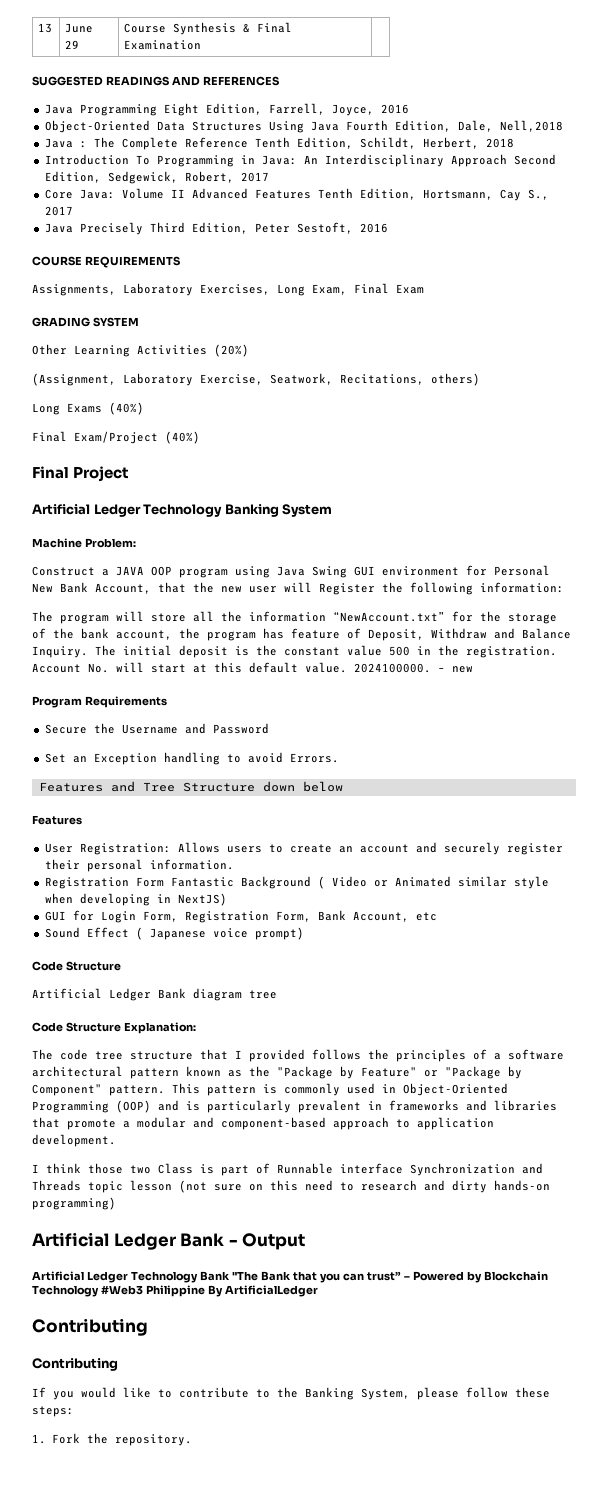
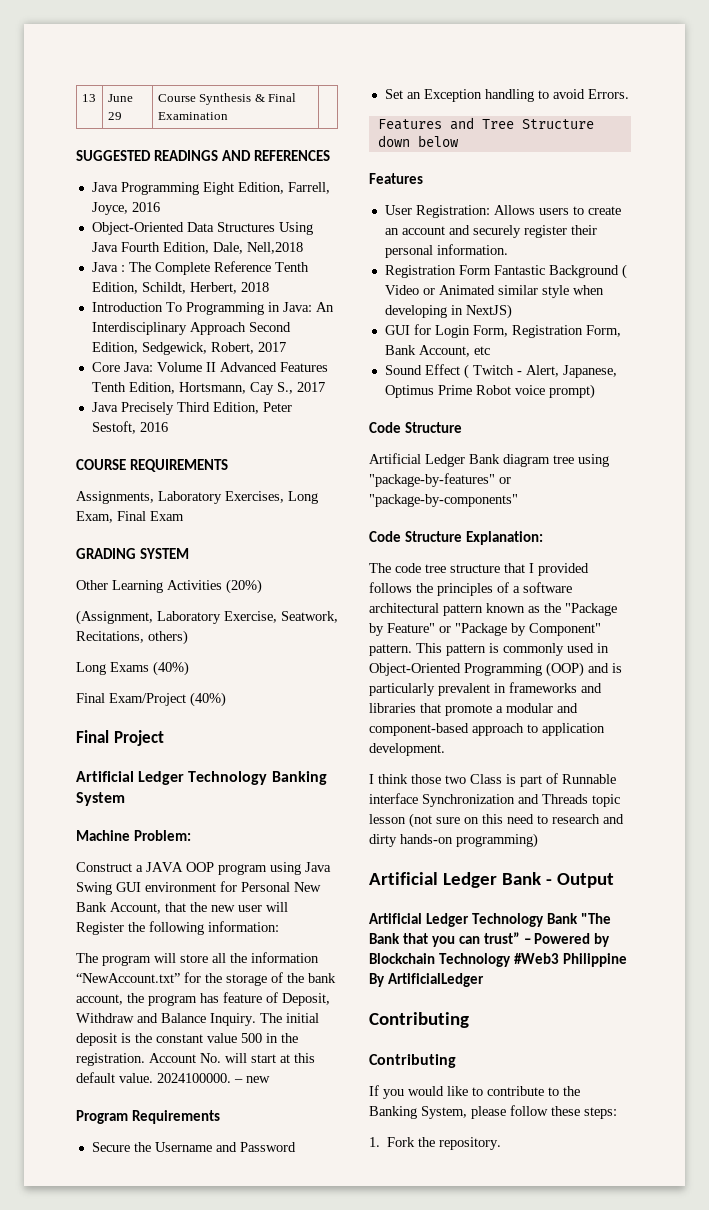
[149,928,206,940] Japanese -> [472,365,617,378] [384,385,511,398] Twitch - Alert, Japanese, Optimus Prime Robot
(277, 994) none -> [578,454,609,467] [369,473,511,487] [369,494,518,507] using "package-by-features" or "package-by-components"

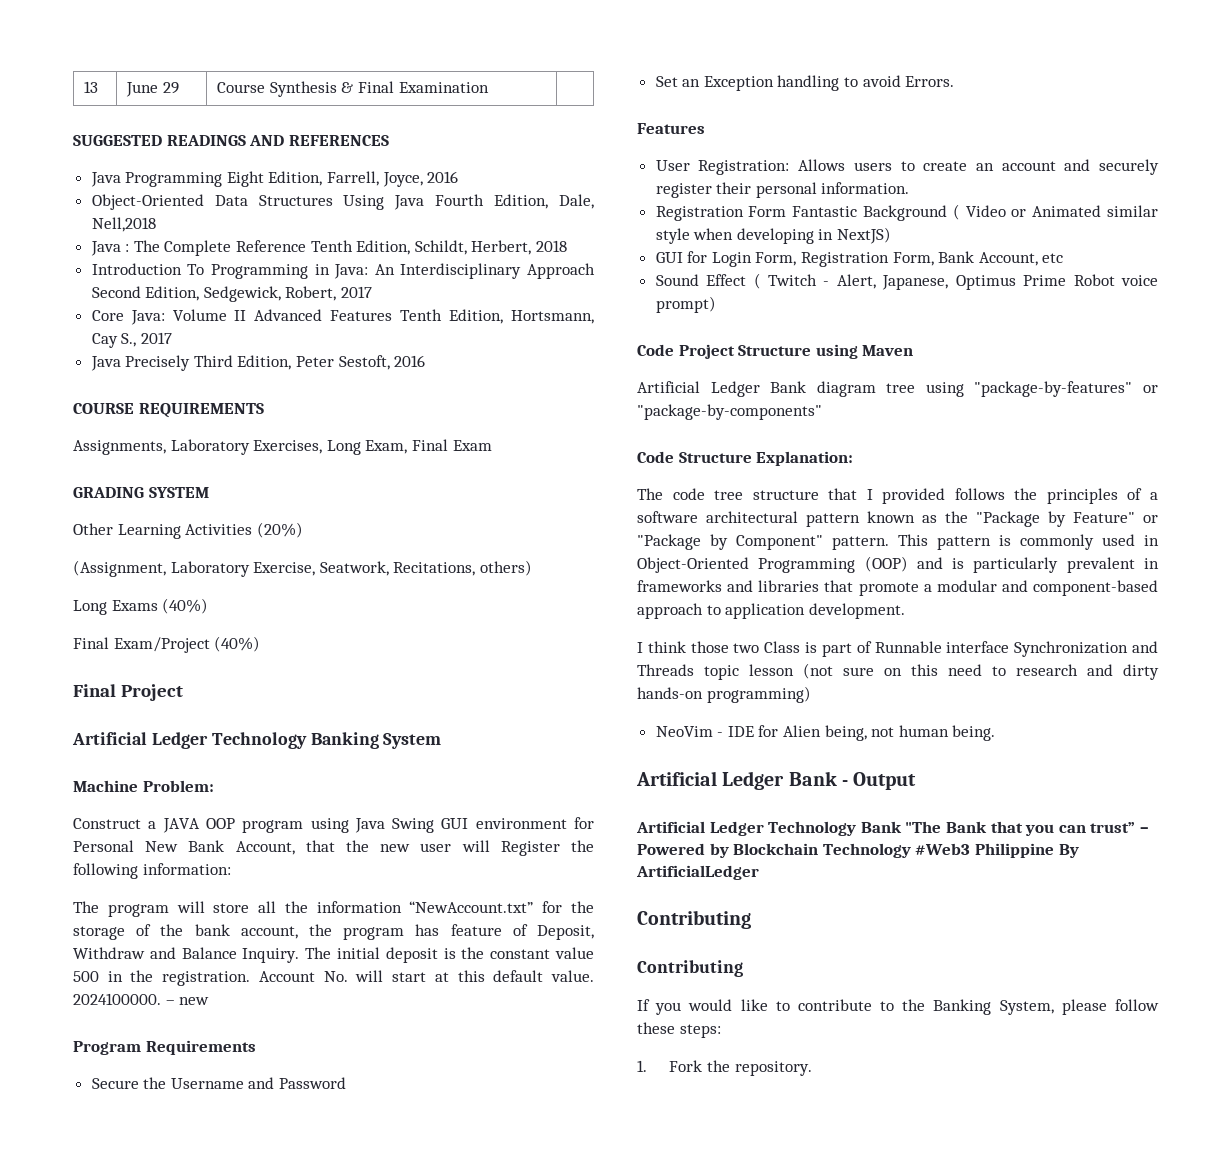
[377,117,594,130] [377,135,459,147] // Features and Tree Structure down below -> (955, 81) none
[404,422,462,433] Structure -> [678,344,914,359] Project Structure using Maven
(538, 840) none -> [655,725,996,741] // NeoVim - IDE for Alien being, not human being.

